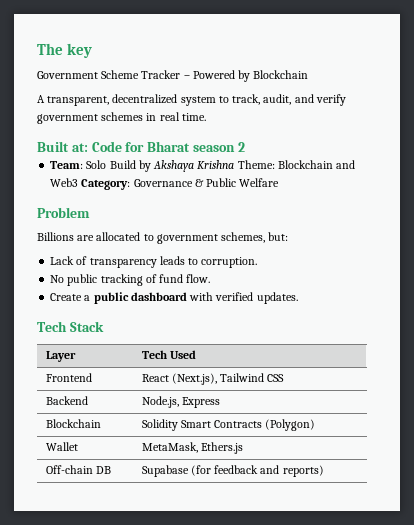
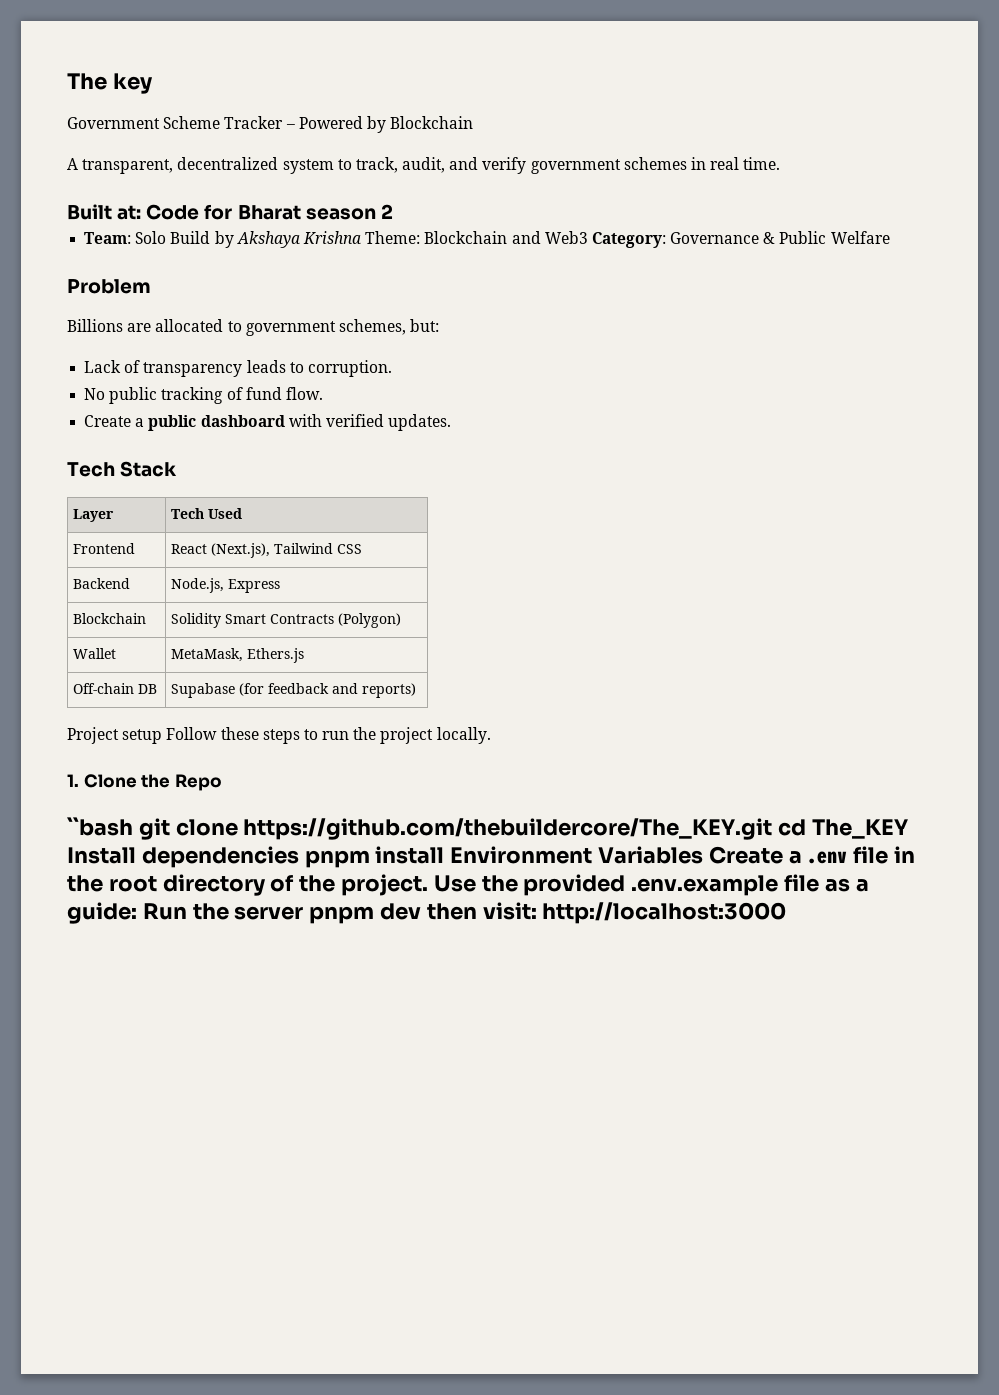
(324, 471) none -> [67,727,491,744] [67,774,222,791] [67,817,909,840] [67,846,916,868] [67,874,869,896] [67,902,787,924] // Project setup Follow these steps to run the project locally. // 1. Clone the Repo // ``bash git clone https://github.com/thebuildercore/The_KEY.git cd The_KEY Install dependencies pnpm install Environment Variables Create a .env file in the root directory of the project. Use the provided .env.example file as a guide: Run the server pnpm dev then visit: http://localhost:3000

